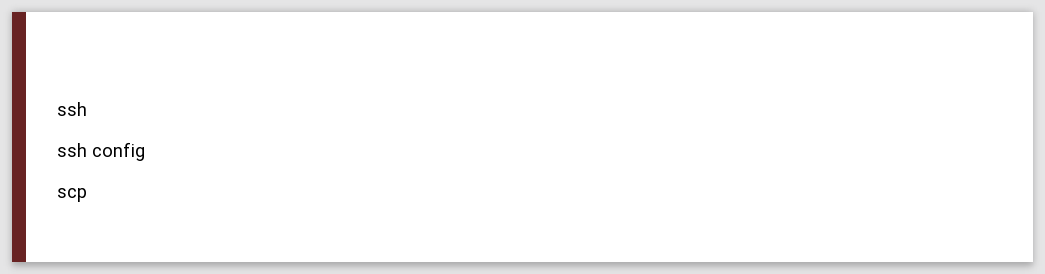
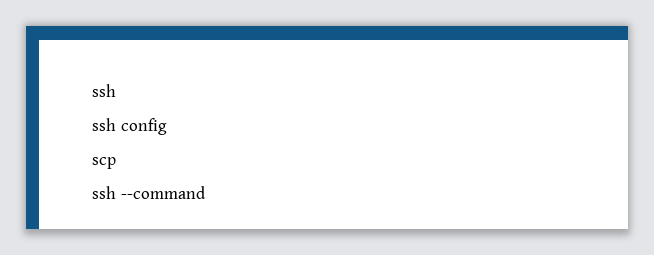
(87, 195) none -> [92,186,205,199] // ssh --command

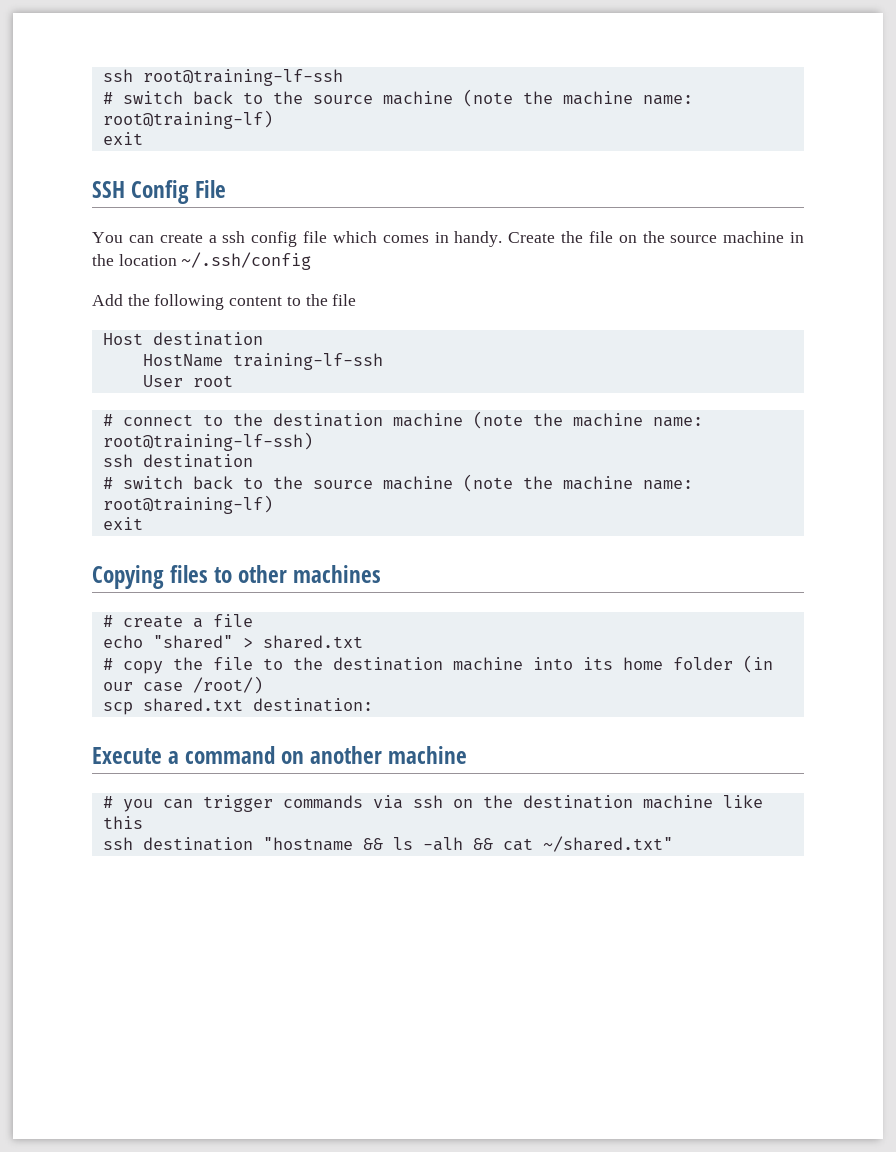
[92,84,116,97] [92,118,167,135] [92,157,116,169] [92,186,205,199] ssh // ssh config // scp // ssh --command -> [102,69,343,86] [102,89,693,107] [102,110,273,129] [102,132,143,145] [92,180,227,204] [92,231,805,247] [92,252,312,270] [92,294,357,310] [102,332,263,346] [142,353,383,370] [142,375,233,387] [102,411,703,429] [102,432,313,451] [102,454,253,468] [102,474,693,492] [102,495,273,514] [102,517,143,530] [92,565,382,589] [102,614,253,628] [102,635,363,649] [102,655,773,674] [102,676,263,694] [102,698,373,715] [92,746,468,764] [102,795,763,812] [102,816,143,829] [102,836,673,852] ssh root@training-lf-ssh // # switch back to the source machine (note the machine name: root@training-lf) // exit // SSH Config File // You can create a ssh config file which comes in handy. Create the file on the source machine in the location ~/.ssh/config // Add the following content to the file // Host destination // HostName training-lf-ssh // User root // # connect to the destination machine (note the machine name: root@training-lf-ssh) // ssh destination // # switch back to the source machine (note the machine name: root@training-lf) // exit // Copying files to other machines // # create a file // echo "shared" > shared.txt // # copy the file to the destination machine into its home folder (in our case /root/) // scp shared.txt destination: // Execute a command on another machine // # you can trigger commands via ssh on the destination machine like this // ssh destination "hostname && ls -alh && cat ~/shared.txt"

